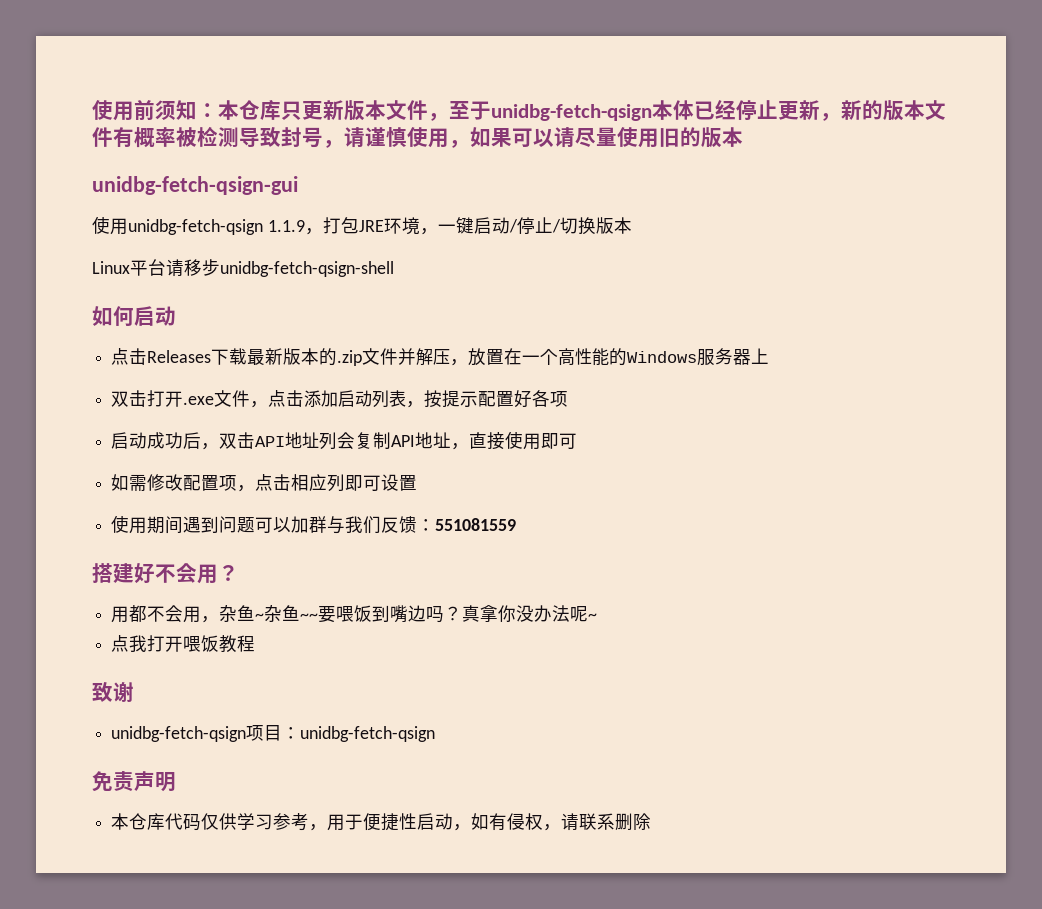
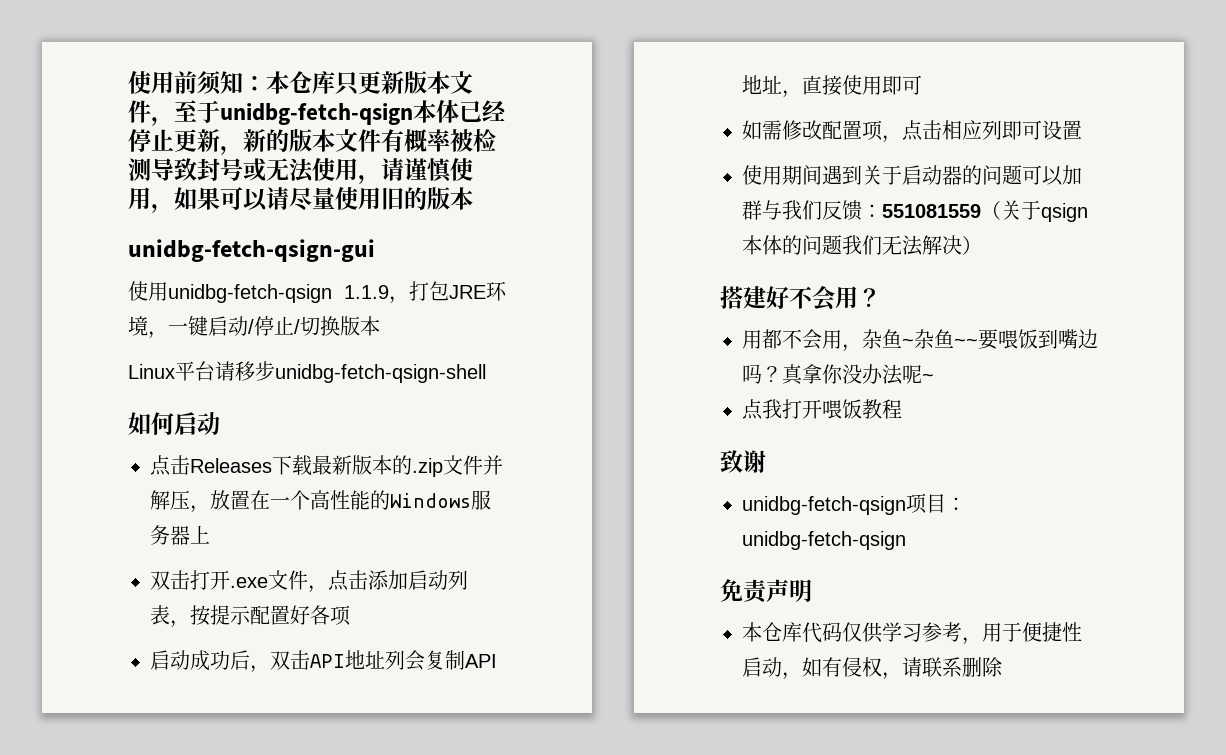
(323, 137) none -> [243,158,358,183] 或无法使用
(220, 524) none -> [862,165,982,185] 关于启动器的
(517, 524) none -> [981,200,1088,222] [742,235,982,256] （关于qsign本体的问题我们无法解决）

